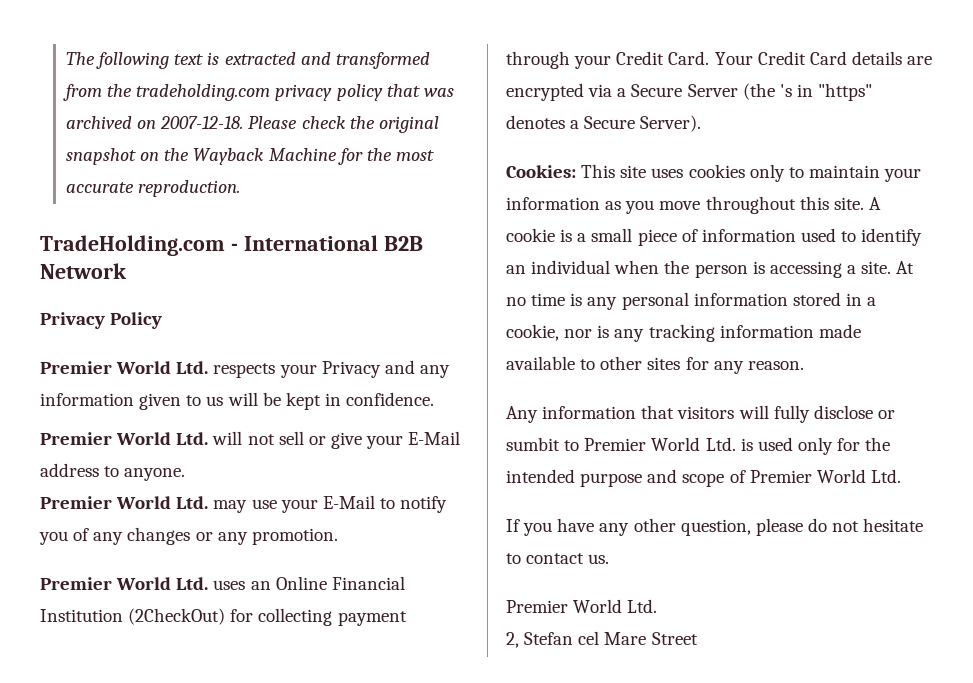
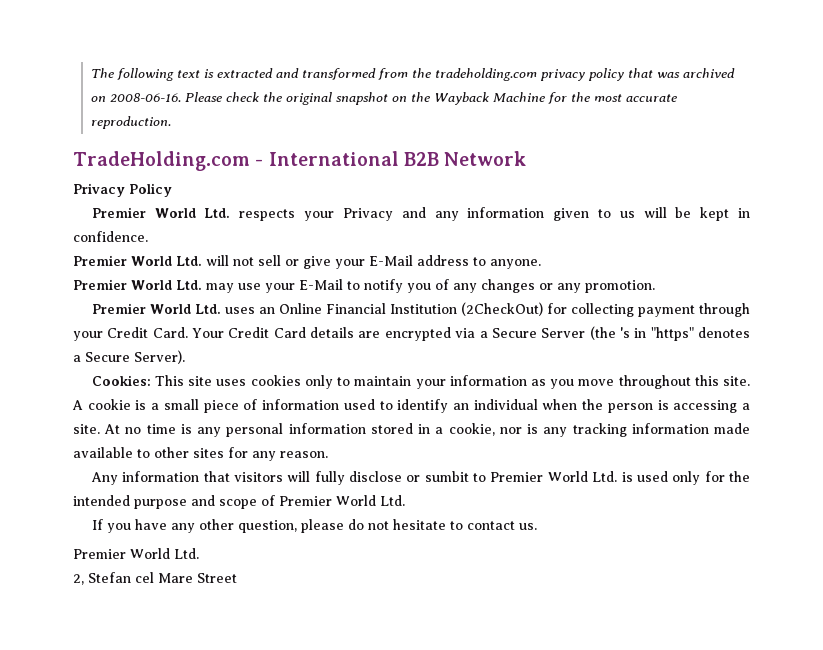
[160,116,244,129] 2007-12-18. -> [109,93,181,102] 2008-06-16.

